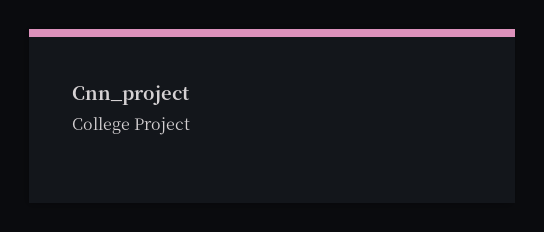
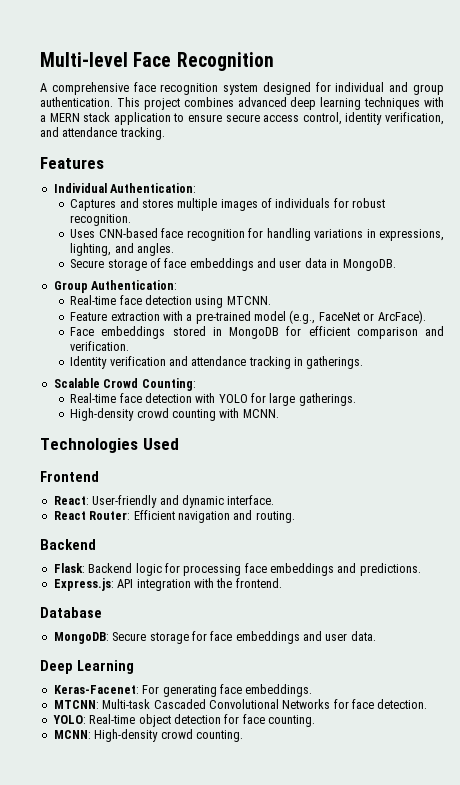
[72,85,190,105] [72,117,191,135] Cnn_project // College Project -> [40,52,274,71] [40,82,444,95] [40,97,444,110] [40,112,445,125] [40,127,165,140] [40,157,104,169] [53,183,197,193] [70,198,386,211] [70,214,132,226] [70,228,444,241] [70,243,174,256] [70,258,396,271] [53,280,178,293] [70,295,271,308] [70,310,426,324] [70,326,444,339] [70,341,130,351] [70,356,364,369] [53,378,196,391] [70,393,356,406] [70,408,279,421] [40,438,179,453] [40,471,99,482] [53,495,275,508] [53,510,295,523] [40,539,96,550] [53,563,421,576] [53,578,282,591] [40,607,102,618] [53,631,376,644] [40,660,134,674] [53,684,313,697] [53,699,428,709] [52,714,315,727] [53,729,243,742] Multi-level Face Recognition // A comprehensive face recognition system designed for individual and group authentication. This project combines advanced deep learning techniques with a MERN stack application to ensure secure access control, identity verification, and attendance tracking. // Features // Individual Authentication: // Captures and stores multiple images of individuals for robust recognition. // Uses CNN-based face recognition for handling variations in expressions, lighting, and angles. // Secure storage of face embeddings and user data in MongoDB. // Group Authentication: // Real-time face detection using MTCNN. // Feature extraction with a pre-trained model (e.g., FaceNet or ArcFace). // Face embeddings stored in MongoDB for efficient comparison and verification. // Identity verification and attendance tracking in gatherings. // Scalable Crowd Counting: // Real-time face detection with YOLO for large gatherings. // High-density crowd counting with MCNN. // Technologies Used // Frontend // React: User-friendly and dynamic interface. // React Router: Efficient navigation and routing. // Backend // Flask: Backend logic for processing face embeddings and predictions. // Express.js: API integration with the frontend. // Database // MongoDB: Secure storage for face embeddings and user data. // Deep Learning // Keras-Facenet: For generating face embeddings. // MTCNN: Multi-task Cascaded Convolutional Networks for face detection. // YOLO: Real-time object detection for face counting. // MCNN: High-density crowd counting.

